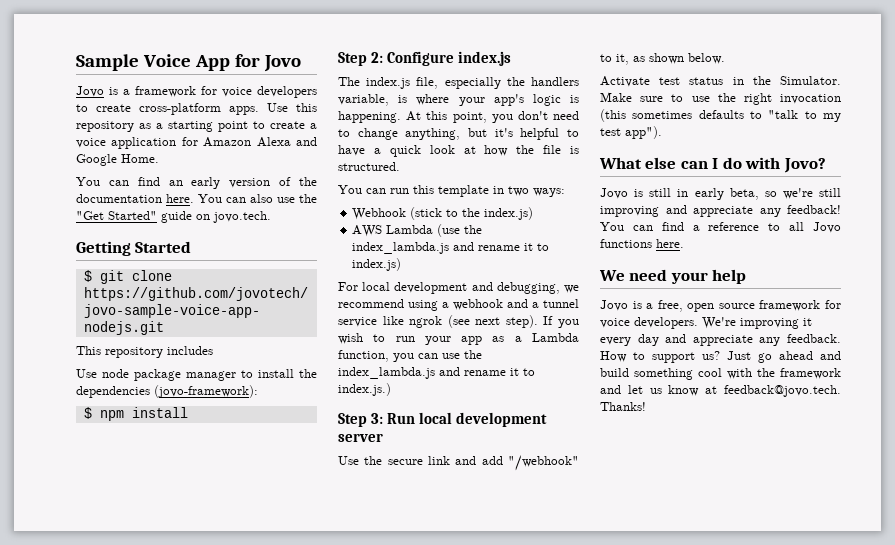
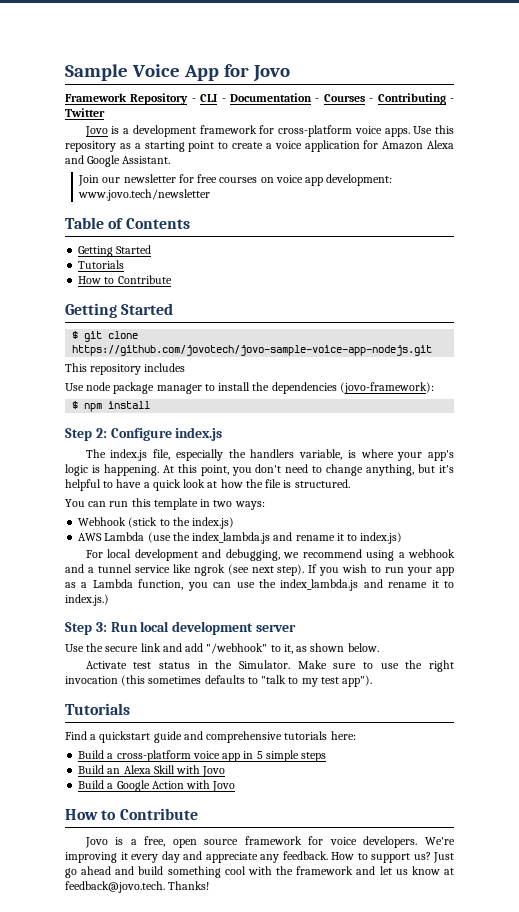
[76,86,317,98] [76,103,221,115] // Jovo is a framework for voice developers to create cross-platform -> [65,93,454,105] [65,108,105,117] [84,125,382,137] // Framework Repository - CLI - Documentation - Courses - Contributing - Twitter // Jovo is a development framework for cross-platform voice
[121,154,159,163] [76,177,317,189] [76,194,317,203] [76,211,271,223] Home. // You can find an early version of the documentation here. You can also use the "Get Started" guide on jovo.tech. -> [122,156,171,164] [78,174,393,186] [78,189,211,201] [65,217,190,229] [78,245,152,257] [78,260,125,269] [78,275,172,284] Assistant. // Join our newsletter for free courses on voice app development: www.jovo.tech/newsletter // Table of Contents // Getting Started // Tutorials // How to Contribute
[599,157,826,173] [600,188,841,200] [600,205,841,217] [600,222,841,233] [600,239,684,248] [599,269,747,284] What else can I do with Jovo? // Jovo is still in early beta, so we're still improving and appreciate any feedback! You can find a reference to all Jovo functions here. // We need your help -> [65,703,130,715] [65,731,356,743] [78,750,327,762] [78,765,226,777] [78,780,236,792] [65,808,198,820] Tutorials // Find a quickstart guide and comprehensive tutorials here: // Build a cross-platform voice app in 5 simple steps // Build an Alexa Skill with Jovo // Build a Google Action with Jovo // How to Contribute

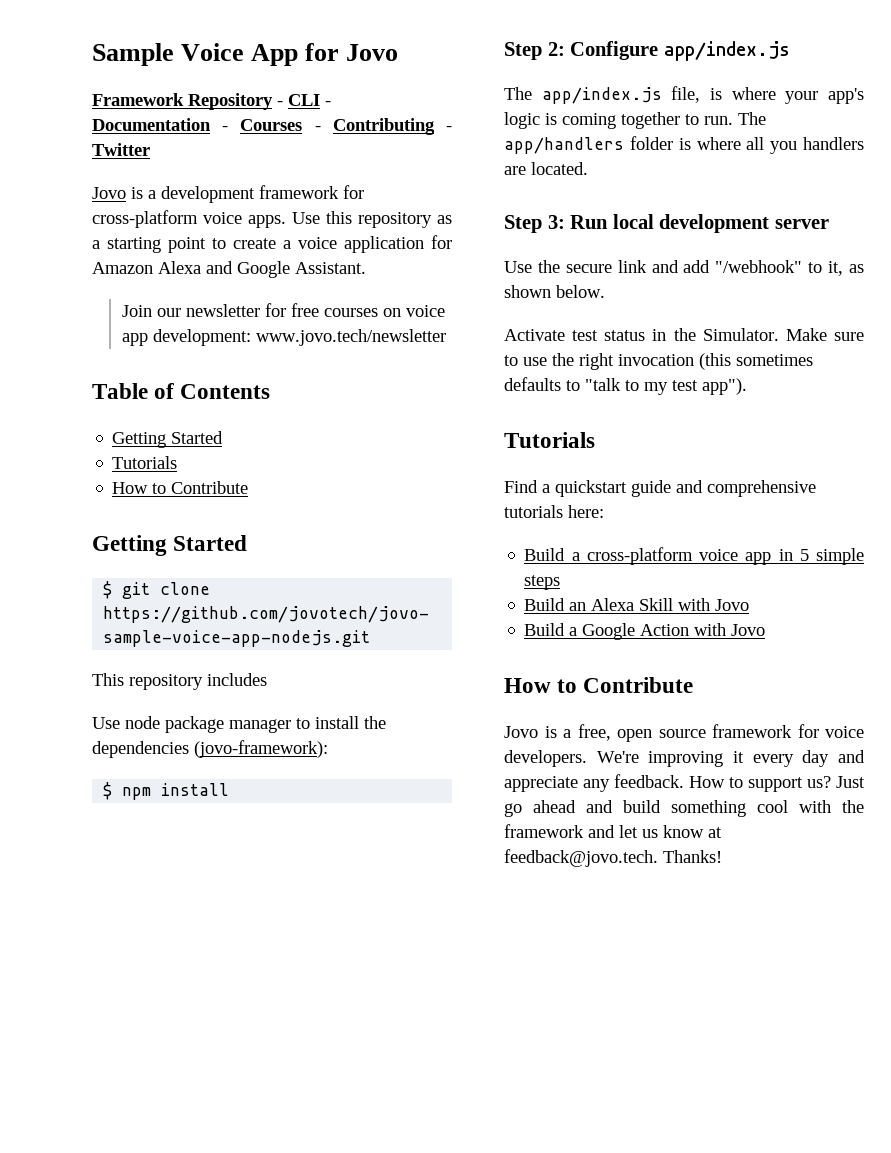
[175,427,223,441] [85,449,343,461] index.js // The index.js file, especially the handlers variable, -> [663,41,790,61] [504,86,701,104] app/index.js // The app/index.js file,
[103,464,454,476] [65,479,350,491] [65,498,265,510] [78,517,235,529] [78,532,403,544] [85,549,455,561] [65,564,455,576] [65,579,455,591] [65,594,109,606] happening. At this point, you don't need to change anything, but it's helpful to have a quick look at how the file is structured. // You can run this template in two ways: // Webhook (stick to the index.js) // AWS Lambda (use the index_lambda.js and rename it to index.js) // For local development and debugging, we recommend using a webhook and a tunnel service like ngrok (see next step). If you wish to run your app as a Lambda function, you can use the index_lambda.js and rename it to index.js.) -> [562,112,766,129] [504,136,864,154] [504,162,588,175] coming together to run. The app/handlers folder is where all you handlers are located.

